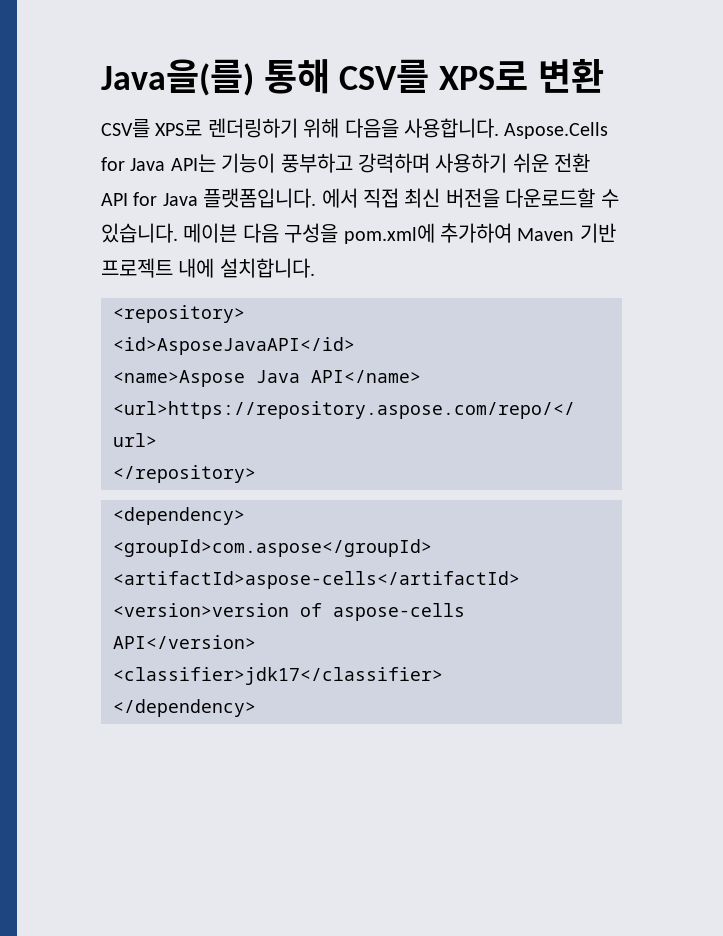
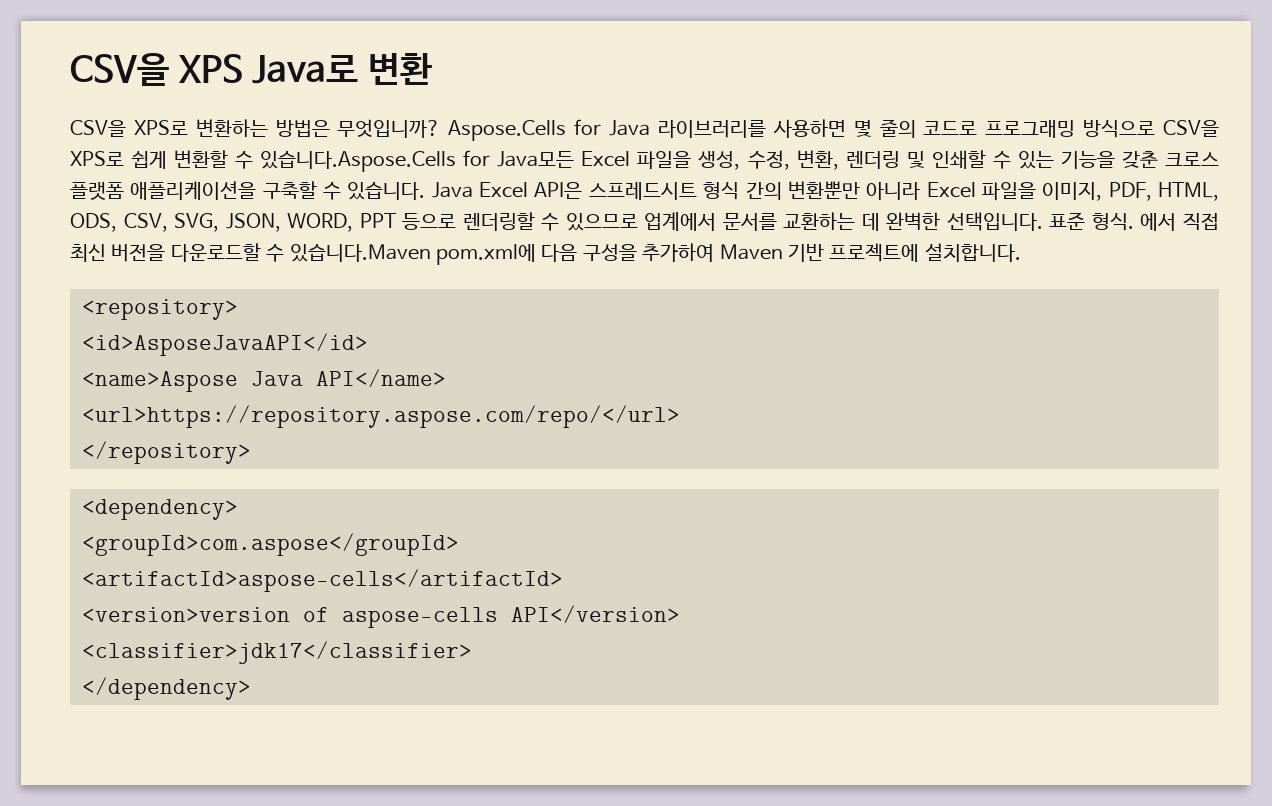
[101,58,604,96] [101,118,609,139] [101,153,591,173] [101,188,317,208] Java을(를) 통해 CSV를 XPS로 변환 // CSV를 XPS로 렌더링하기 위해 다음을 사용합니다. Aspose.Cells for Java API는 기능이 풍부하고 강력하며 사용하기 쉬운 전환 API for Java 플랫폼입니다. -> [70,53,433,86] [70,119,1219,141] [70,150,1220,172] [70,181,1219,201] [70,212,1134,232] CSV을 XPS Java로 변환 // CSV을 XPS로 변환하는 방법은 무엇입니까? Aspose.Cells for Java 라이브러리를 사용하면 몇 줄의 코드로 프로그래밍 방식으로 CSV을 XPS로 쉽게 변환할 수 있습니다.Aspose.Cells for Java모든 Excel 파일을 생성, 수정, 변환, 렌더링 및 인쇄할 수 있는 기능을 갖춘 크로스 플랫폼 애플리케이션을 구축할 수 있습니다. Java Excel API은 스프레드시트 형식 간의 변환뿐만 아니라 Excel 파일을 이미지, PDF, HTML, ODS, CSV, SVG, JSON, WORD, PPT 등으로 렌더링할 수 있으므로 업계에서 문서를 교환하는 데 완벽한 선택입니다. 표준 형식.
[101,223,238,243] 있습니다. 메이븐 -> [289,244,536,265] 있습니다.Maven pom.xml에
[343,223,435,244] pom.xml에 -> (637, 252) none
[101,258,215,278] 프로젝트 내에 -> [829,243,920,262] 프로젝트에

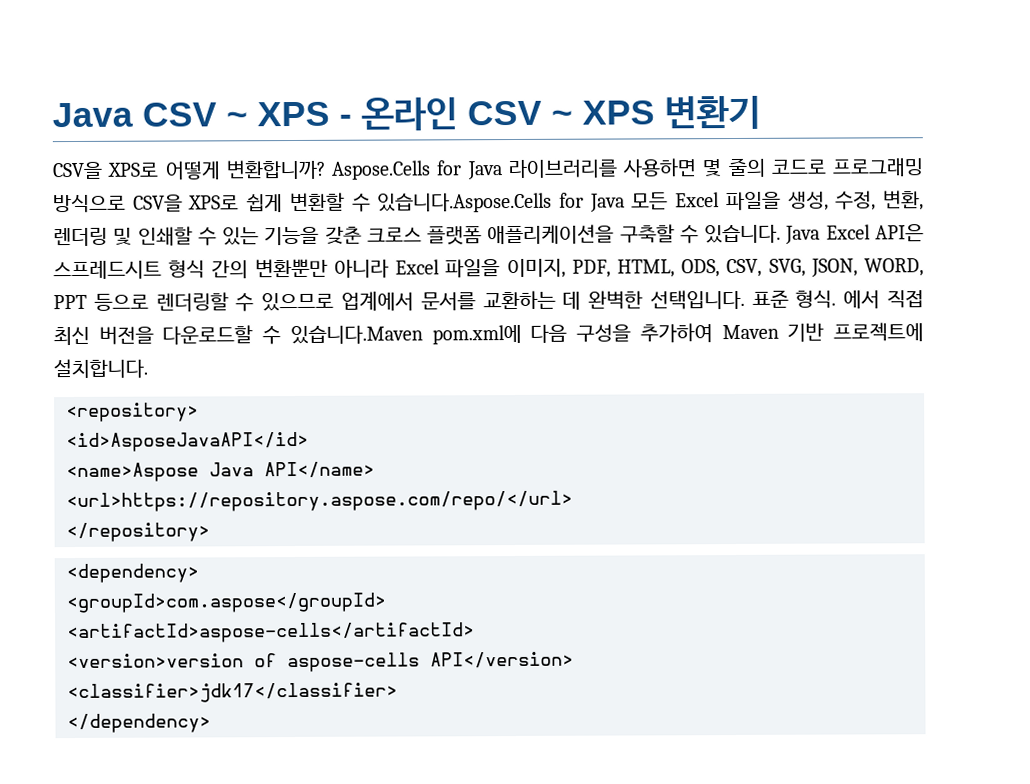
[70,53,433,86] [70,119,441,138] CSV을 XPS Java로 변환 // CSV을 XPS로 변환하는 방법은 무엇입니까? -> [52,95,761,131] [52,159,326,180] Java CSV ~ XPS - 온라인 CSV ~ XPS 변환기 // CSV을 XPS로 어떻게 변환합니까?
[497,151,575,168] Java모든 -> [589,192,669,213] Java 모든

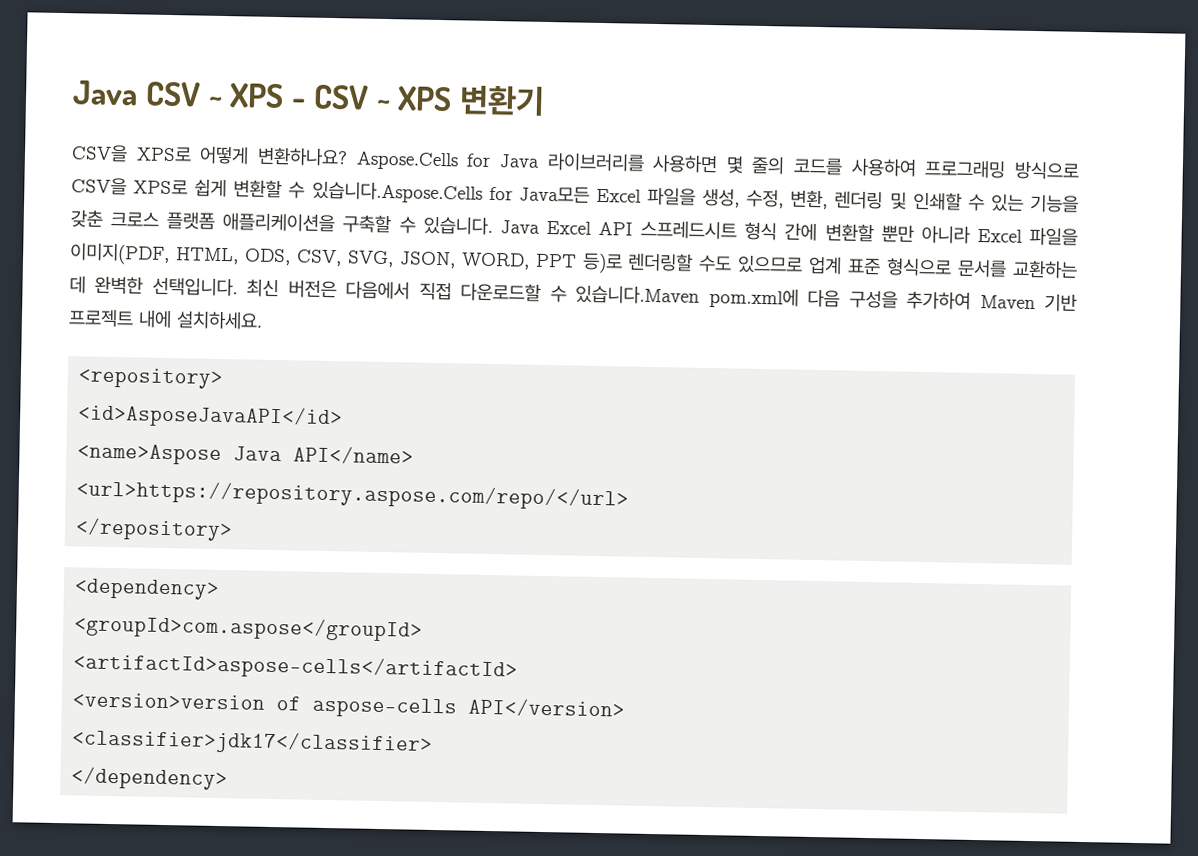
[361,97,458,131] 온라인 -> (307, 103) none
[225,159,326,180] 변환합니까? -> [256,146,348,167] 변환하나요?
[770,159,827,174] 코드로 -> [793,157,917,177] 코드를 사용하여
[589,192,669,213] Java 모든 -> [518,185,590,204] Java모든
[874,224,924,242] API은 -> [598,221,634,236] API
[211,258,328,279] 간의 변환뿐만 -> [784,223,915,243] 간에 변환할 뿐만
[506,258,611,279] 이미지, PDF, -> [69,243,170,266] 이미지(PDF,
[93,291,414,312] 등으로 렌더링할 수 있으므로 업계에서 -> [581,252,953,277] 등)로 렌더링할 수도 있으므로 업계 표준 형식으로
[751,289,925,309] [53,326,154,346] 표준 형식. 에서 직접 최신 버전을 -> [246,279,452,301] 최신 버전은 다음에서 직접
[833,322,925,342] [53,358,148,379] 프로젝트에 설치합니다. -> [68,309,263,330] 프로젝트 내에 설치하세요.

